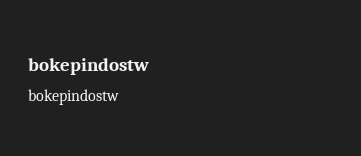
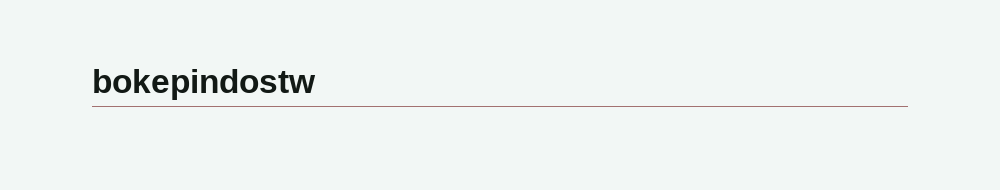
[28,58,149,75] [28,89,119,105] bokepindostw // bokepindostw -> [92,69,316,100] bokepindostw

